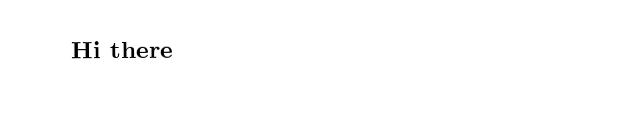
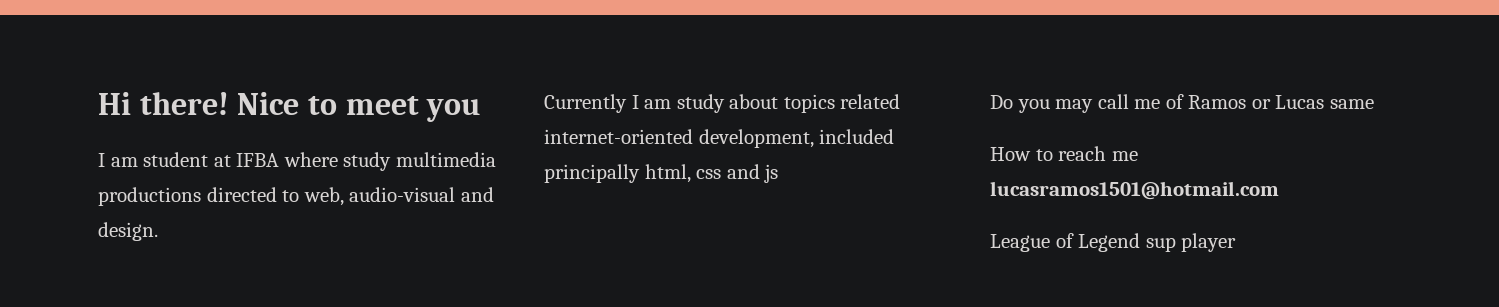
[109,41,173,59] there -> [139,92,481,122] [98,152,496,171] [98,187,494,206] [98,222,158,241] [544,94,901,113] [544,129,895,148] [544,164,779,183] [990,94,1374,113] [990,146,1138,161] [990,181,1279,200] [990,233,1237,252] there! Nice to meet you // I am student at IFBA where study multimedia productions directed to web, audio-visual and design. // Currently I am study about topics related internet-oriented development, included principally html, css and js // Do you may call me of Ramos or Lucas same // How to reach me lucasramos1501@hotmail.com // League of Legend sup player

